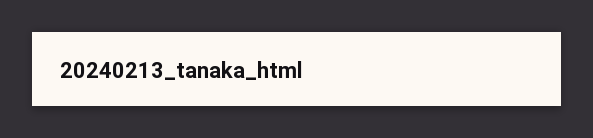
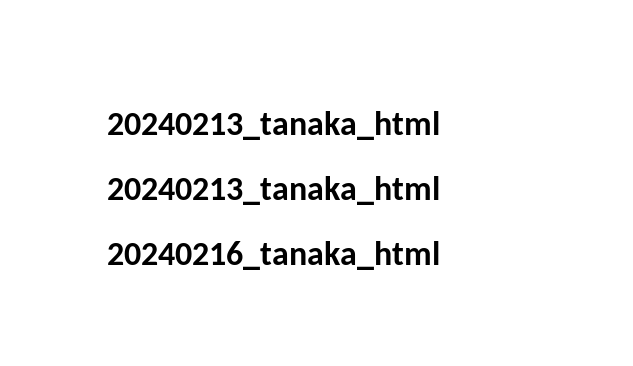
[60,61,302,80] 20240213_tanaka_html -> [107,111,440,140] [107,176,440,205] [107,241,440,270] 20240213_tanaka_html // 20240213_tanaka_html // 20240216_tanaka_html

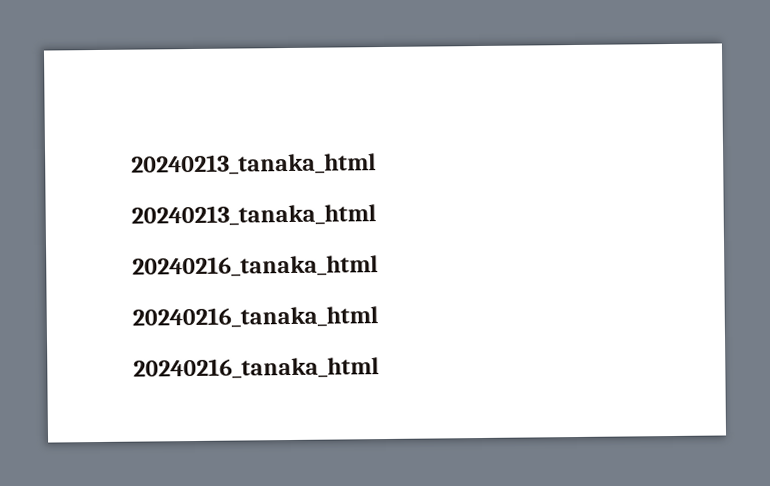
(440, 255) none -> [132,306,378,329] [133,357,379,380] // 20240216_tanaka_html // 20240216_tanaka_html

